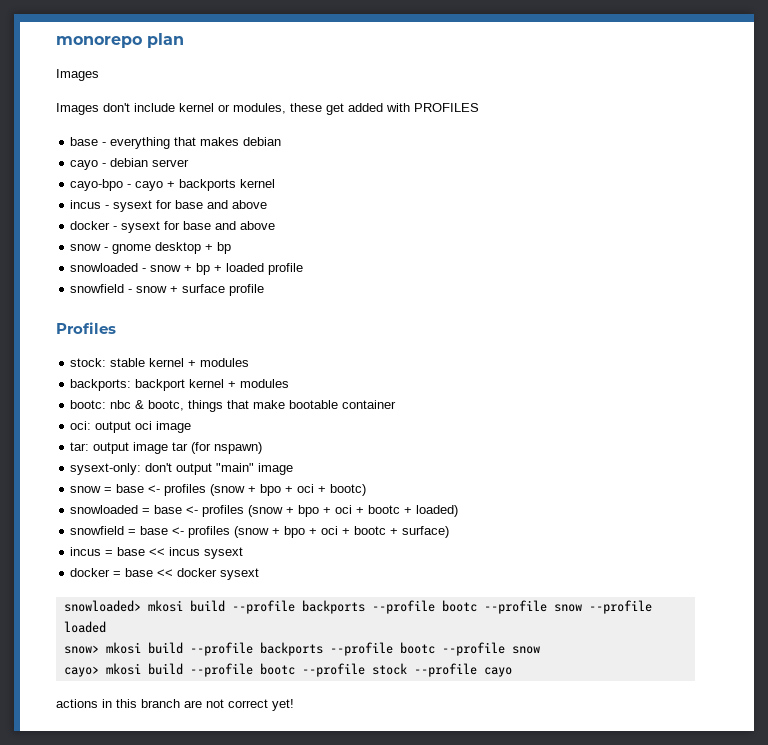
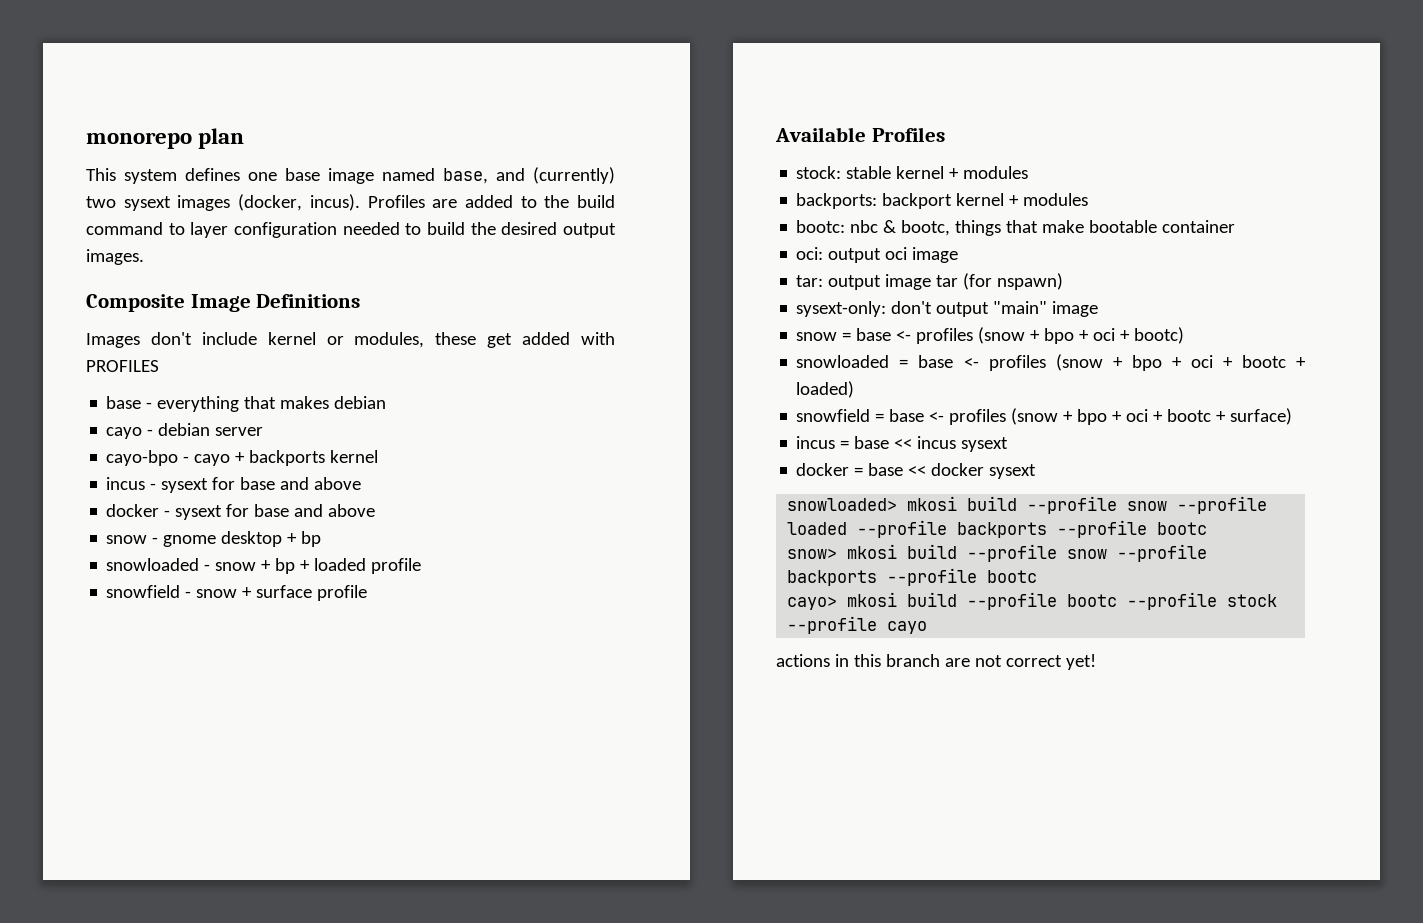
[56,69,99,81] Images -> [86,167,615,184] [86,194,615,211] [86,222,616,238] [86,249,144,265] [86,294,361,312] This system defines one base image named base, and (currently) two sysext images (docker, incus). Profiles are added to the build command to layer configuration needed to build the desired output images. // Composite Image Definitions
(265, 290) none -> [775,127,866,142] Available
[301,600,652,614] [63,621,106,633] backports --profile bootc --profile snow --profile loaded -> [1127,496,1268,514] [787,520,1208,538] snow --profile loaded --profile backports --profile bootc
[259,642,540,656] backports --profile bootc --profile snow -> [1067,544,1208,562] [787,568,1038,586] snow --profile backports --profile bootc

